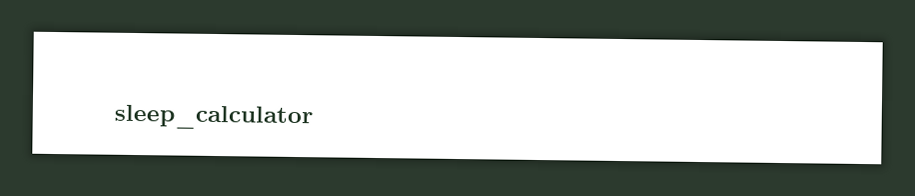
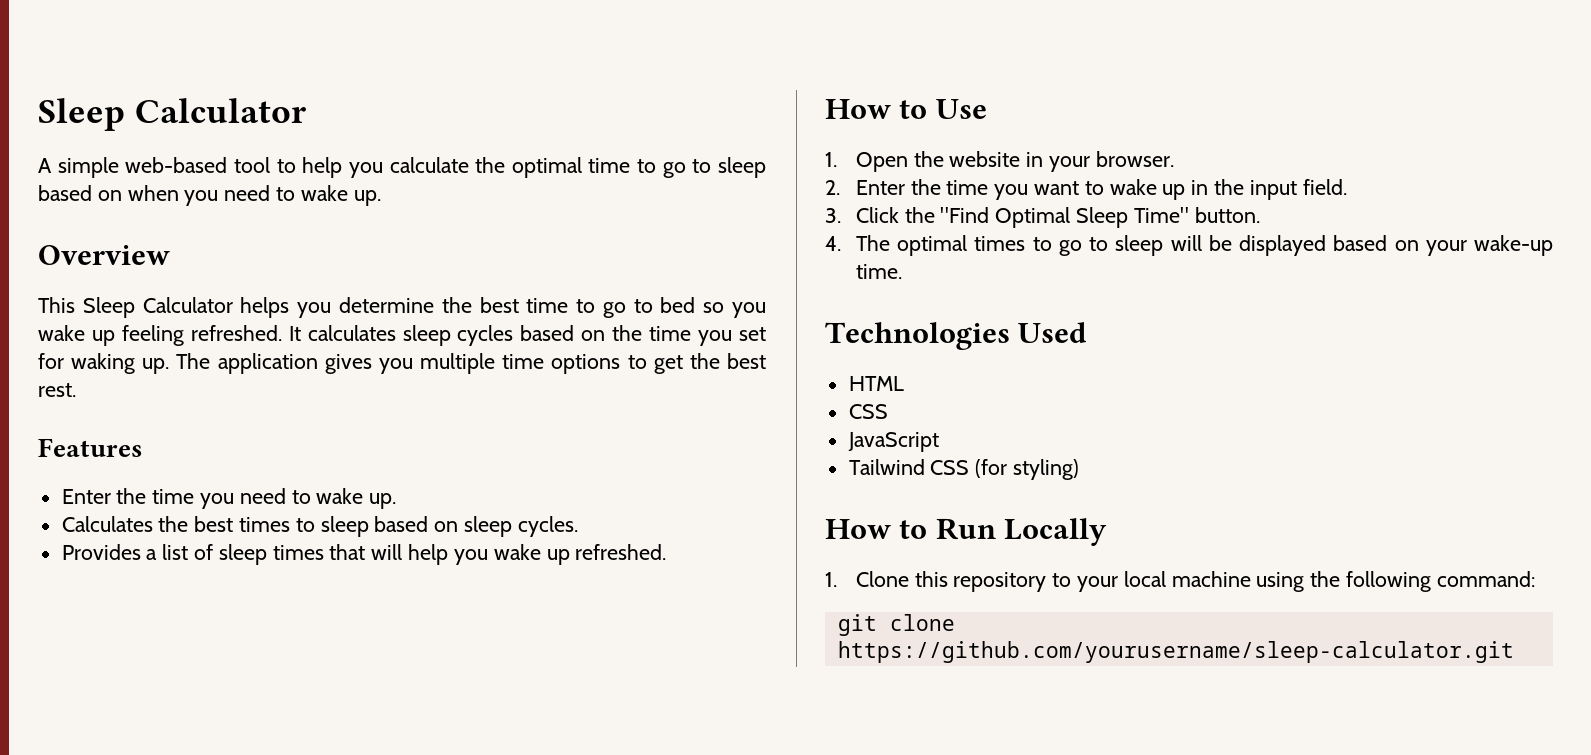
[114,104,313,131] sleep_calculator -> [38,98,306,131] [38,157,766,178] [38,185,381,206] [38,245,170,265] [38,297,767,318] [38,325,766,346] [38,353,767,374] [38,383,76,397] [38,438,143,457] [61,488,397,509] [61,516,578,537] [61,544,667,565] [825,99,987,119] [825,151,1174,172] [825,179,1347,200] [825,207,1260,228] [825,235,1553,256] [855,264,902,279] [825,322,1088,350] [848,376,904,391] [848,404,888,419] [847,432,939,452] [848,459,1080,480] [825,518,1108,546] [825,571,1535,592] [837,614,955,636] [837,641,1514,663] Sleep Calculator // A simple web-based tool to help you calculate the optimal time to go to sleep based on when you need to wake up. // Overview // This Sleep Calculator helps you determine the best time to go to bed so you wake up feeling refreshed. It calculates sleep cycles based on the time you set for waking up. The application gives you multiple time options to get the best rest. // Features // Enter the time you need to wake up. // Calculates the best times to sleep based on sleep cycles. // Provides a list of sleep times that will help you wake up refreshed. // How to Use // 1. Open the website in your browser. // 2. Enter the time you want to wake up in the input field. // 3. Click the "Find Optimal Sleep Time" button. // 4. The optimal times to go to sleep will be displayed based on your wake-up time. // Technologies Used // HTML // CSS // JavaScript // Tailwind CSS (for styling) // How to Run Locally // 1. Clone this repository to your local machine using the following command: // git clone https://github.com/yourusername/sleep-calculator.git

